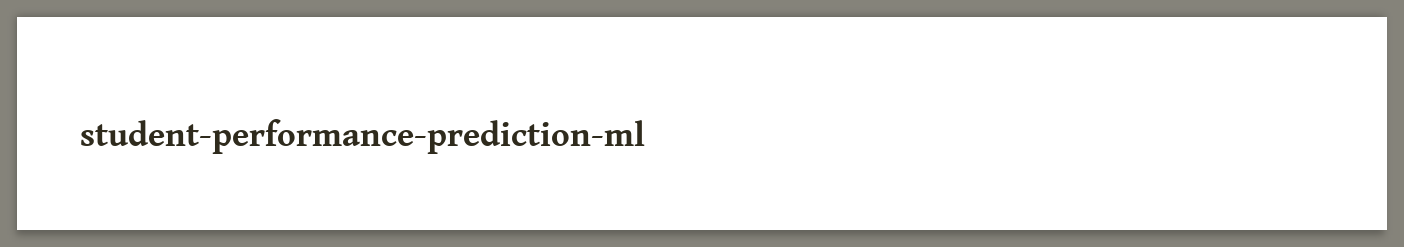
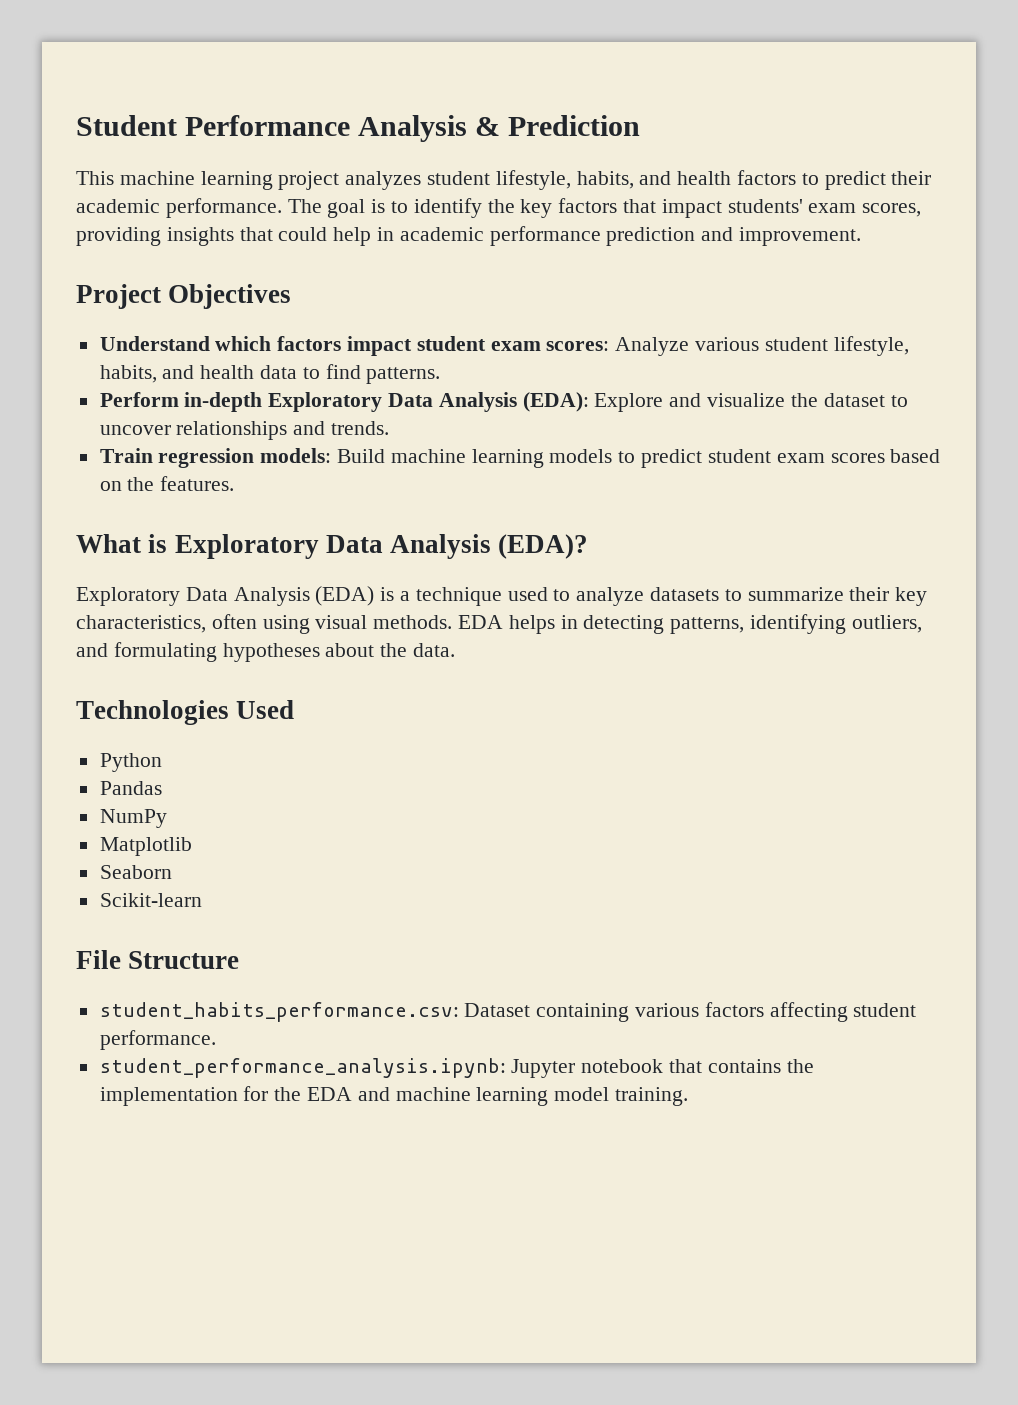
[80,119,645,154] student-performance-prediction-ml -> [76,115,641,142] [76,170,932,190] [76,198,922,218] [76,226,862,246] [76,284,292,309] [99,336,909,356] [99,364,441,384] [99,392,908,412] [99,421,390,440] [99,448,941,468] [99,476,235,491] [76,534,589,559] [76,586,928,606] [76,614,922,634] [76,642,456,662] [76,700,295,725] [99,753,162,772] [99,781,162,795] [99,809,167,828] [99,837,192,856] [99,865,172,879] [99,893,202,907] [76,950,240,969] [99,1002,917,1022] [99,1030,216,1050] [99,1058,814,1078] [99,1086,689,1106] Student Performance Analysis & Prediction // This machine learning project analyzes student lifestyle, habits, and health factors to predict their academic performance. The goal is to identify the key factors that impact students' exam scores, providing insights that could help in academic performance prediction and improvement. // Project Objectives // Understand which factors impact student exam scores: Analyze various student lifestyle, habits, and health data to find patterns. // Perform in-depth Exploratory Data Analysis (EDA): Explore and visualize the dataset to uncover relationships and trends. // Train regression models: Build machine learning models to predict student exam scores based on the features. // What is Exploratory Data Analysis (EDA)? // Exploratory Data Analysis (EDA) is a technique used to analyze datasets to summarize their key characteristics, often using visual methods. EDA helps in detecting patterns, identifying outliers, and formulating hypotheses about the data. // Technologies Used // Python // Pandas // NumPy // Matplotlib // Seaborn // Scikit-learn // File Structure // student_habits_performance.csv: Dataset containing various factors affecting student performance. // student_performance_analysis.ipynb: Jupyter notebook that contains the implementation for the EDA and machine learning model training.

